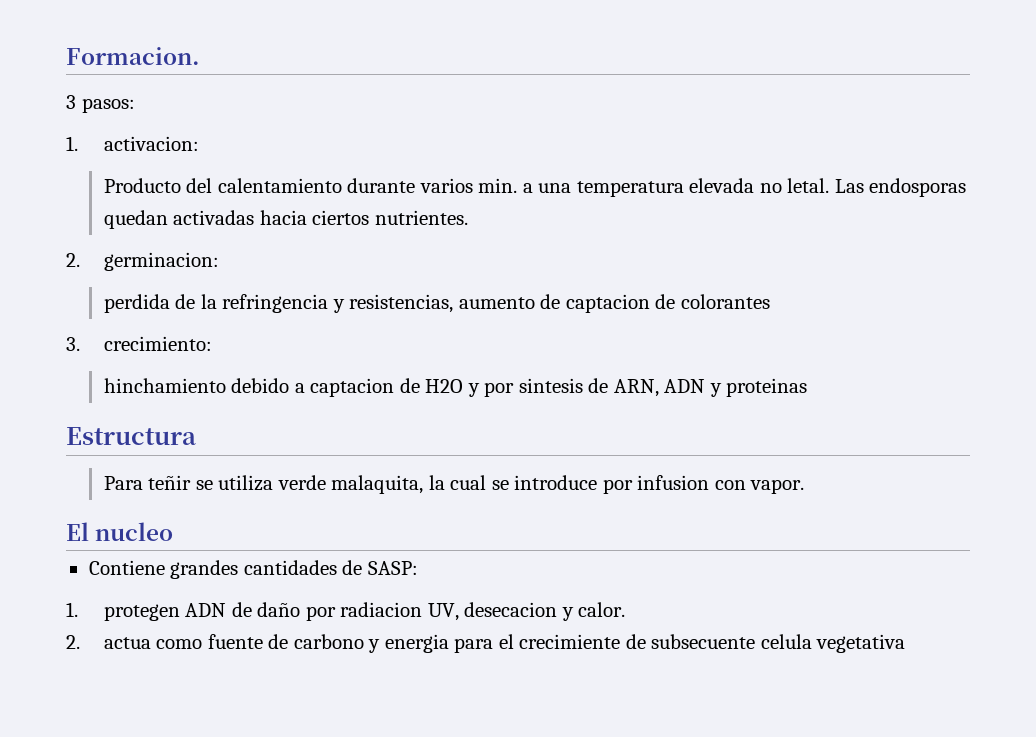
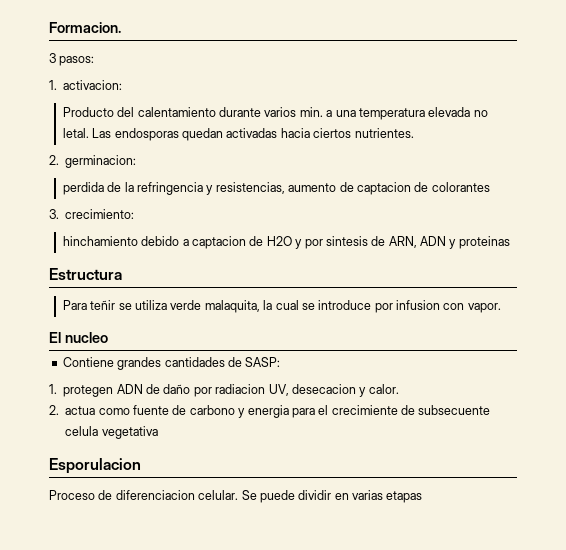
(906, 643) none -> [49,458,141,474] [49,490,423,503] // Esporulacion // Proceso de diferenciacion celular. Se puede dividir en varias etapas

